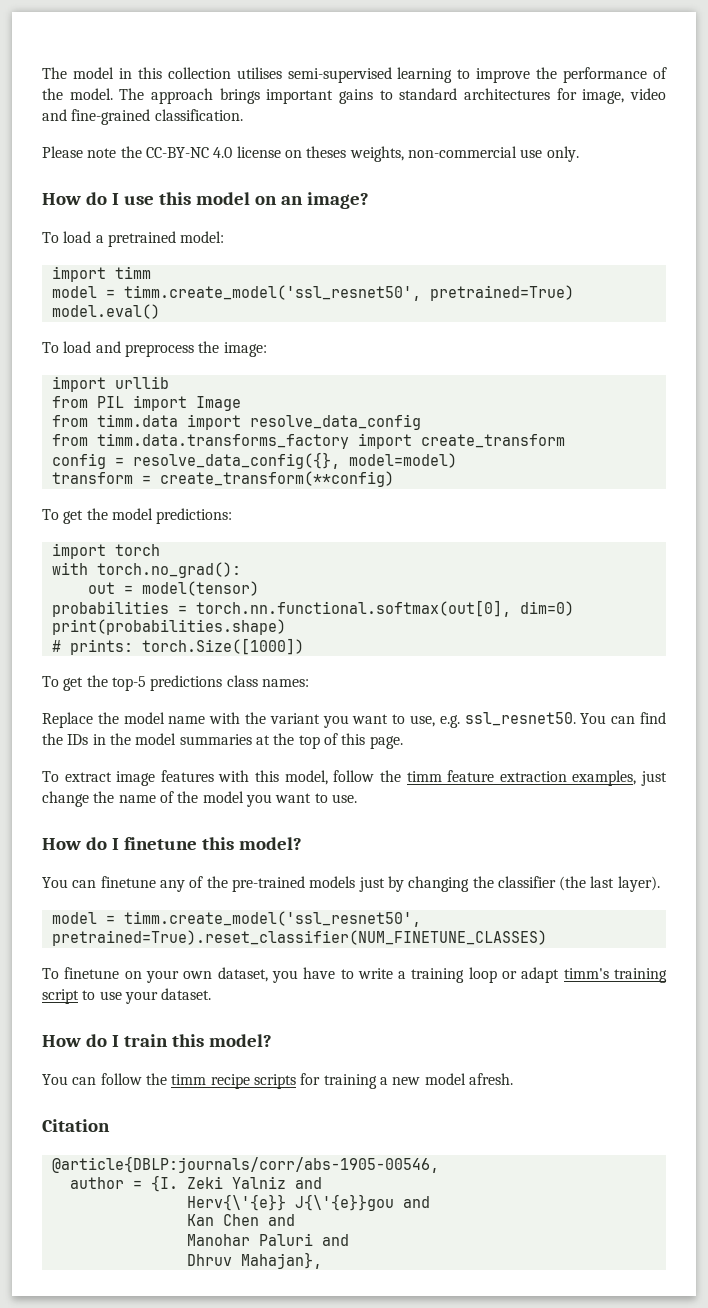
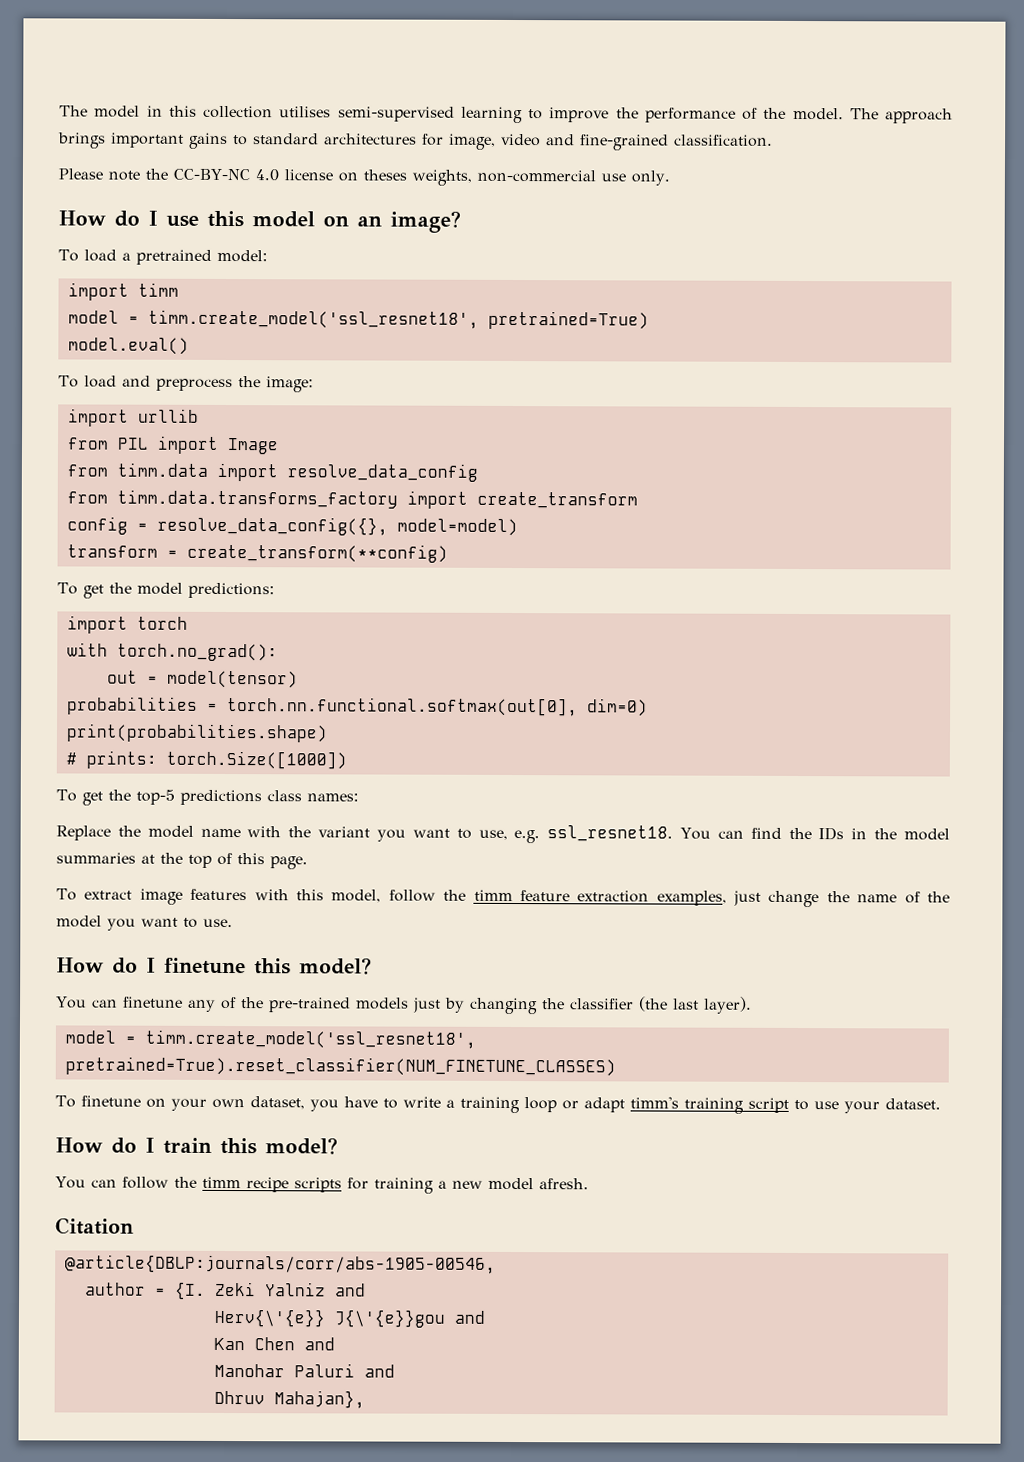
[123,285,421,301] timm.create_model('ssl_resnet50', -> [147,309,479,329] timm.create_model('ssl_resnet18',
[464,712,576,726] ssl_resnet50. -> [547,825,674,842] ssl_resnet18.
[123,911,421,927] timm.create_model('ssl_resnet50', -> [144,1029,476,1049] timm.create_model('ssl_resnet18',

